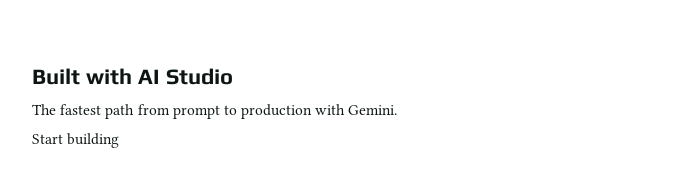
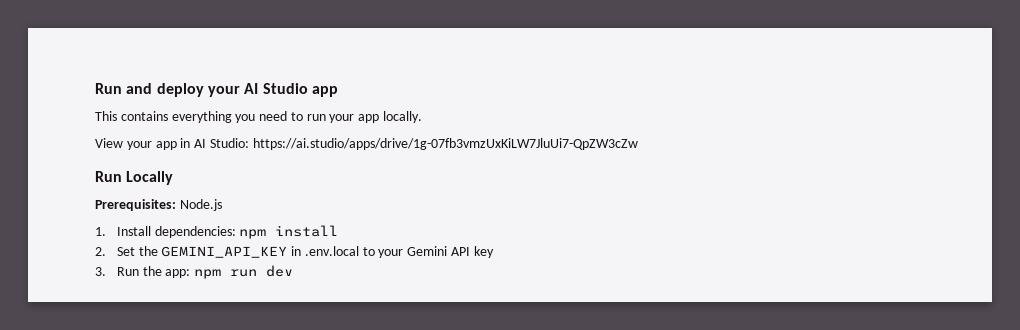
[32,68,233,85] [32,104,398,119] [32,133,120,148] Built with AI Studio // The fastest path from prompt to production with Gemini. // Start building -> [95,83,338,97] [95,111,423,123] [95,138,638,150] [95,171,174,185] [95,199,222,211] [95,225,339,239] [95,246,494,258] [95,265,294,279] Run and deploy your AI Studio app // This contains everything you need to run your app locally. // View your app in AI Studio: https://ai.studio/apps/drive/1g-07fb3vmzUxKiLW7JluUi7-QpZW3cZw // Run Locally // Prerequisites: Node.js // 1. Install dependencies: npm install // 2. Set the GEMINI_API_KEY in .env.local to your Gemini API key // 3. Run the app: npm run dev

